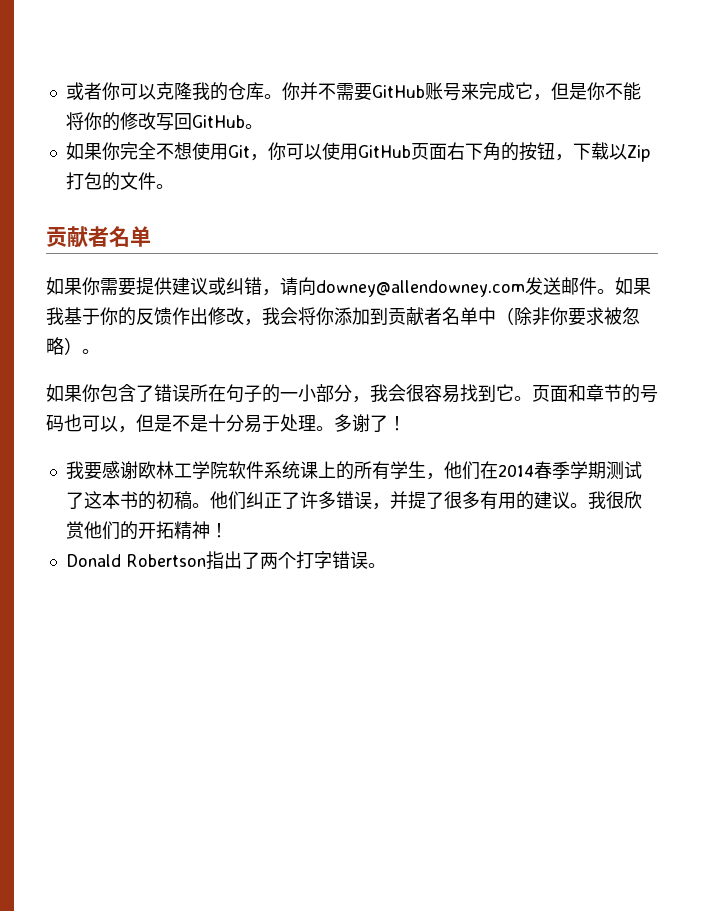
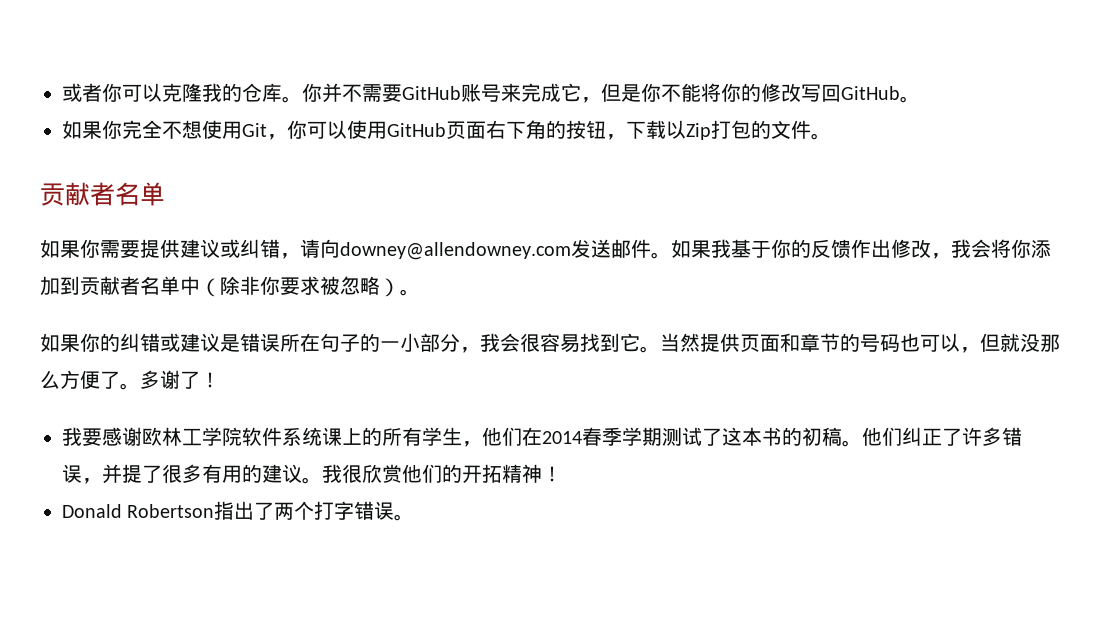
[100,384,154,402] 包含了 -> [100,333,240,352] 的纠错或建议是
(532, 398) none -> [660,333,740,352] 当然提供
[154,414,316,433] 是不是十分易于处理 -> [1000,333,1060,352] [40,370,120,389] 就没那么方便了

